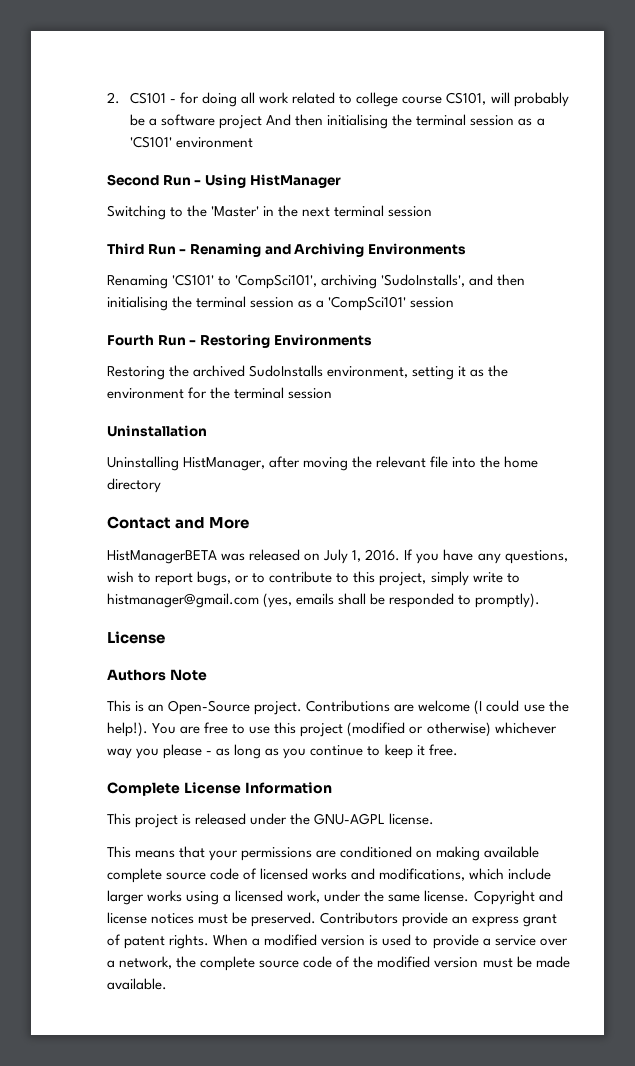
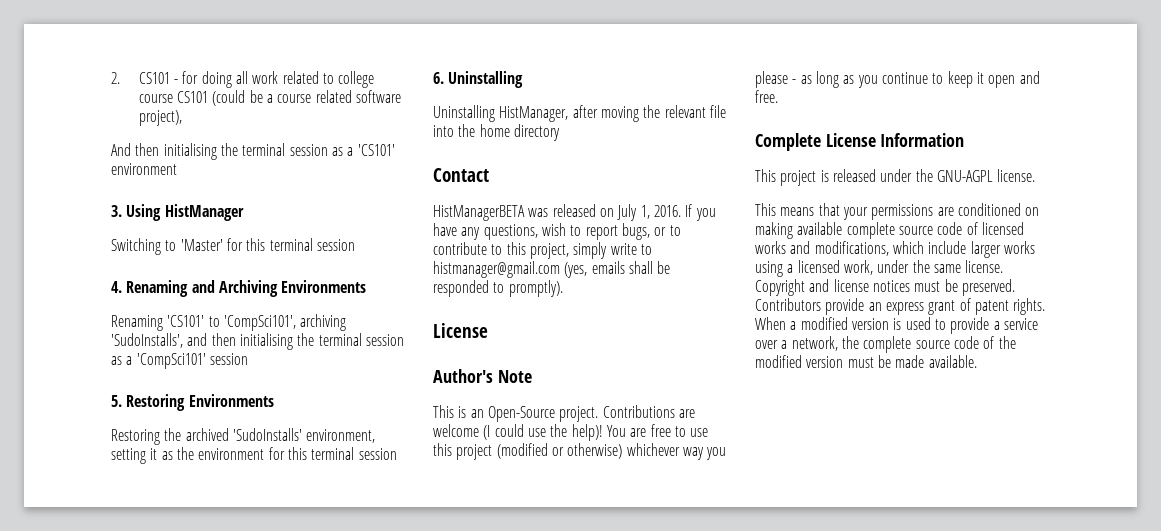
[446,92,569,107] [129,114,263,129] CS101, will probably be a software project -> [177,90,402,106] [138,110,182,126] CS101 (could be a course related software project), //
[107,174,202,186] Second Run - -> [111,205,122,217] 3.
[187,205,433,217] [107,243,187,255] the 'Master' in the next terminal session // Third Run - -> [180,238,355,251] [111,281,122,293] 'Master' for this terminal session // 4.
[107,335,197,346] Fourth Run - -> [111,395,122,407] 5.
[249,365,324,377] SudoInstalls -> [232,428,302,441] 'SudoInstalls'
[210,387,333,399] [107,425,207,437] the terminal session // Uninstallation -> [287,447,397,460] [433,71,524,88] this terminal session // 6. Uninstalling
[175,517,250,529] and More -> (489, 175) none
[107,669,166,681] Authors -> [433,369,493,383] Author's
[107,722,148,737] help!). -> [571,424,603,441] help)!
(425, 750) none -> [988,71,1040,88] open and

